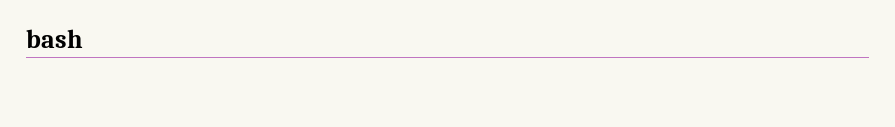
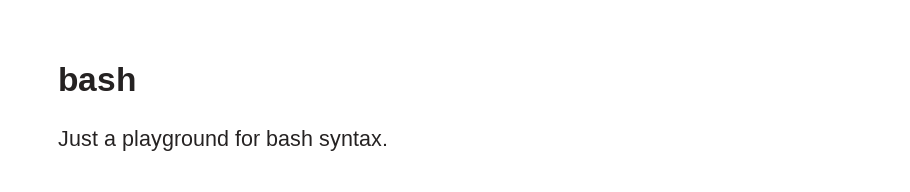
[26,29,83,48] bash -> [58,67,136,91] [58,130,388,151] bash // Just a playground for bash syntax.

